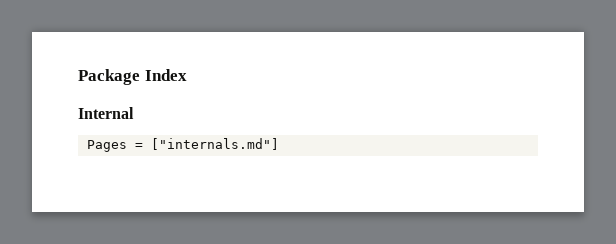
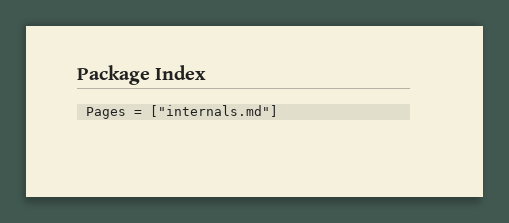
[78,107,134,119] // Internal -> (207, 72) none

